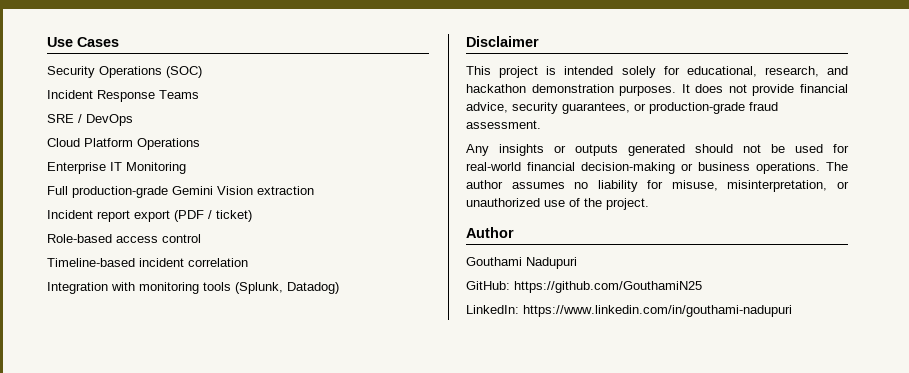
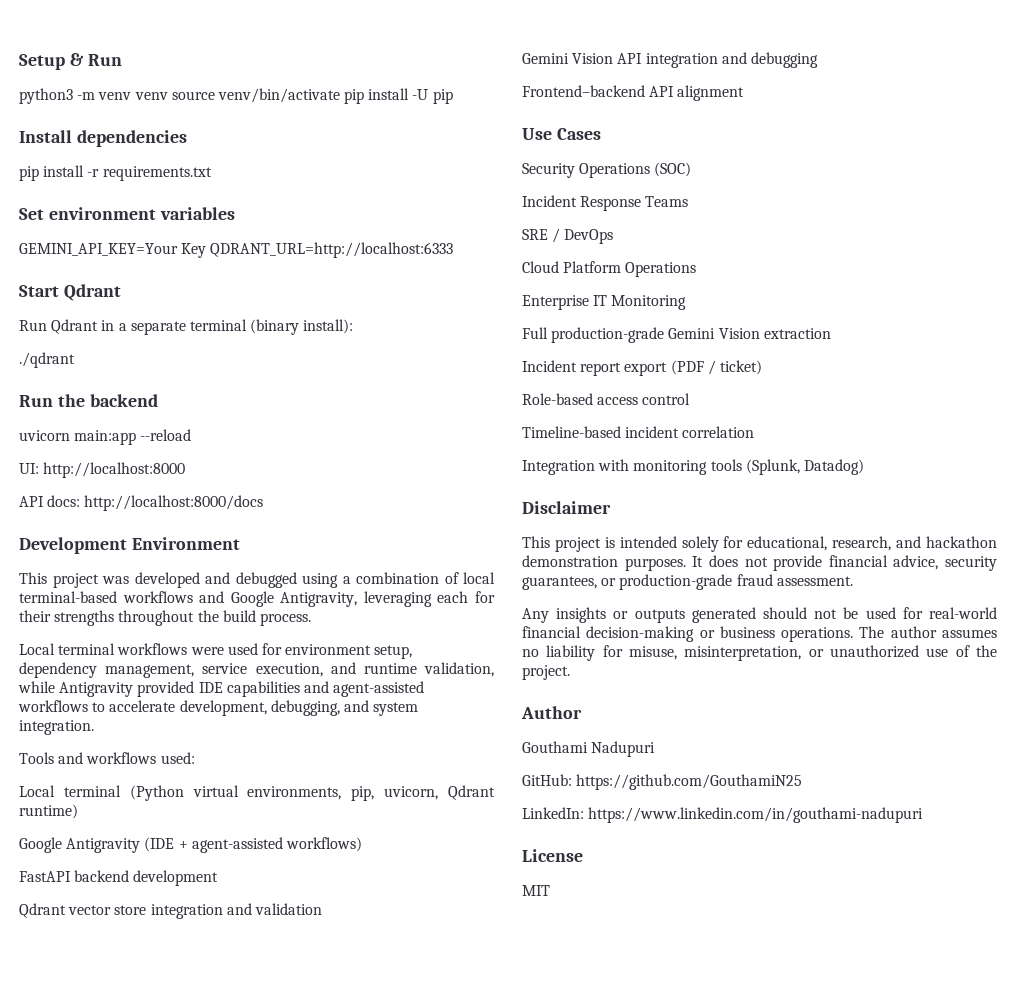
(47, 42) none -> [19,53,122,70] [19,88,453,104] [19,130,187,147] [19,165,212,181] [19,207,235,220] [19,242,454,258] [19,284,121,301] [19,319,354,335] [19,352,75,368] [19,394,158,407] [19,429,192,445] [19,462,186,478] [19,495,264,511] [19,537,240,554] [19,572,495,588] [19,591,495,607] [19,610,311,626] [19,643,413,659] [19,662,495,678] [18,681,425,697] [18,700,419,716] [19,720,94,735] [19,752,195,764] [19,785,495,801] [19,804,78,819] [19,837,362,853] [19,870,219,886] [19,903,322,919] [522,52,818,68] [522,85,745,101] Setup & Run // python3 -m venv venv source venv/bin/activate pip install -U pip // Install dependencies // pip install -r requirements.txt // Set environment variables // GEMINI_API_KEY=Your Key QDRANT_URL=http://localhost:6333 // Start Qdrant // Run Qdrant in a separate terminal (binary install): // ./qdrant // Run the backend // uvicorn main:app --reload // UI: http://localhost:8000 // API docs: http://localhost:8000/docs // Development Environment // This project was developed and debugged using a combination of local terminal-based workflows and Google Antigravity, leveraging each for their strengths throughout the build process. // Local terminal workflows were used for environment setup, dependency management, service execution, and runtime validation, while Antigravity provided IDE capabilities and agent-assisted workflows to accelerate development, debugging, and system integration. // Tools and workflows used: // Local terminal (Python virtual environments, pip, uvicorn, Qdrant runtime) // Google Antigravity (IDE + agent-assisted workflows) // FastAPI backend development // Qdrant vector store integration and validation // Gemini Vision API integration and debugging // Frontend–backend API alignment //
(792, 311) none -> [522,849,583,862] [522,885,550,896] // License // MIT

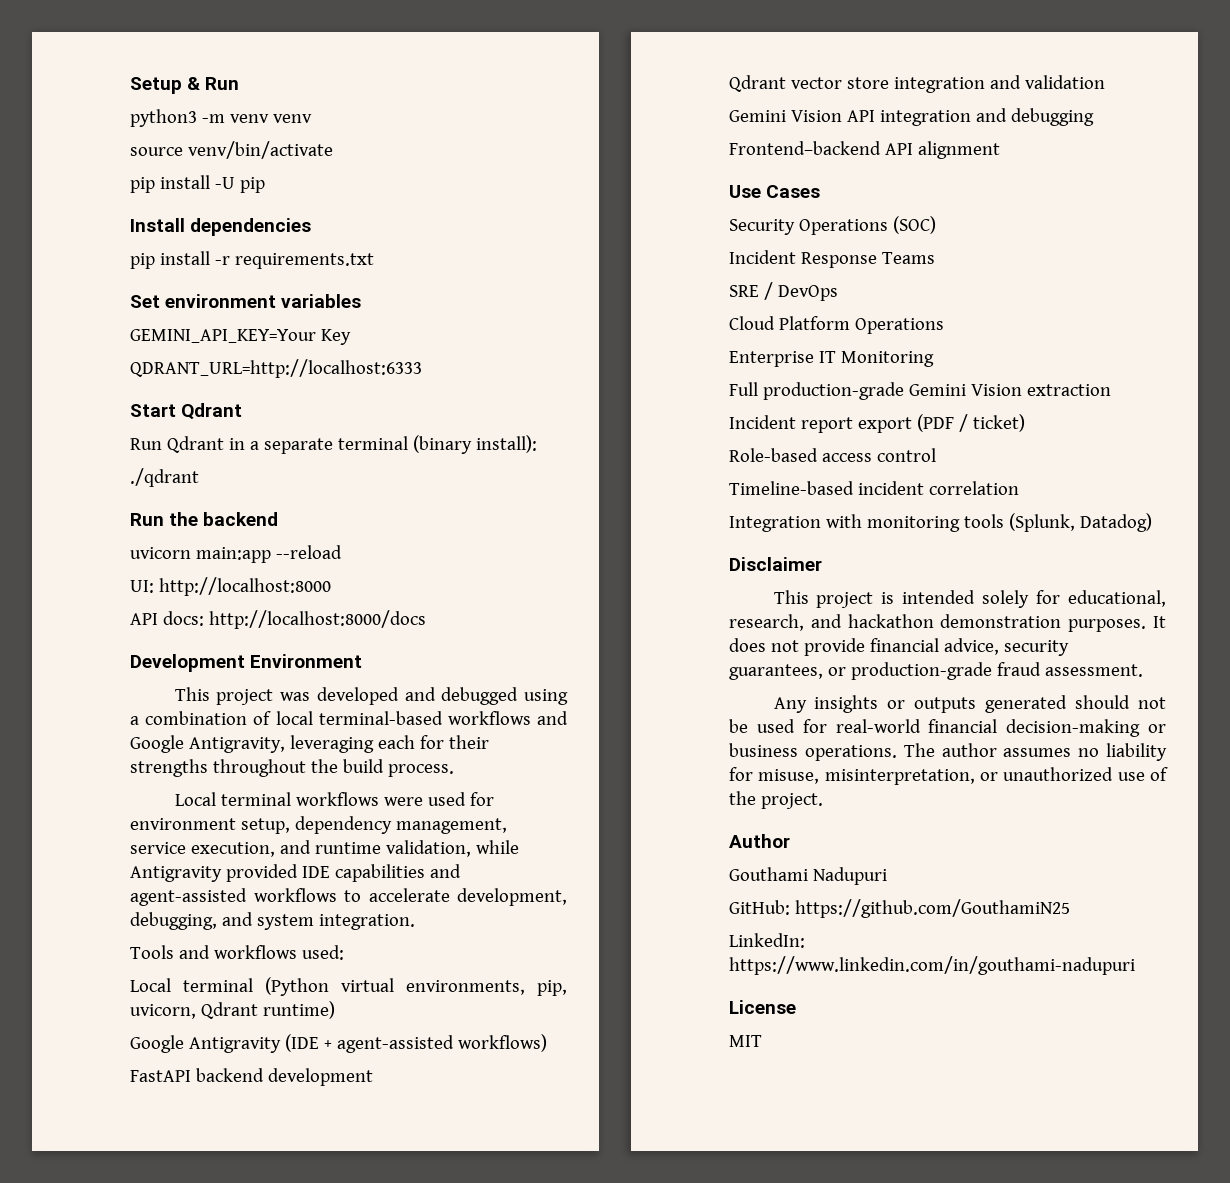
(168, 96) none -> (312, 118) //
(340, 95) none -> (333, 150) //
(207, 250) none -> (351, 337) //

